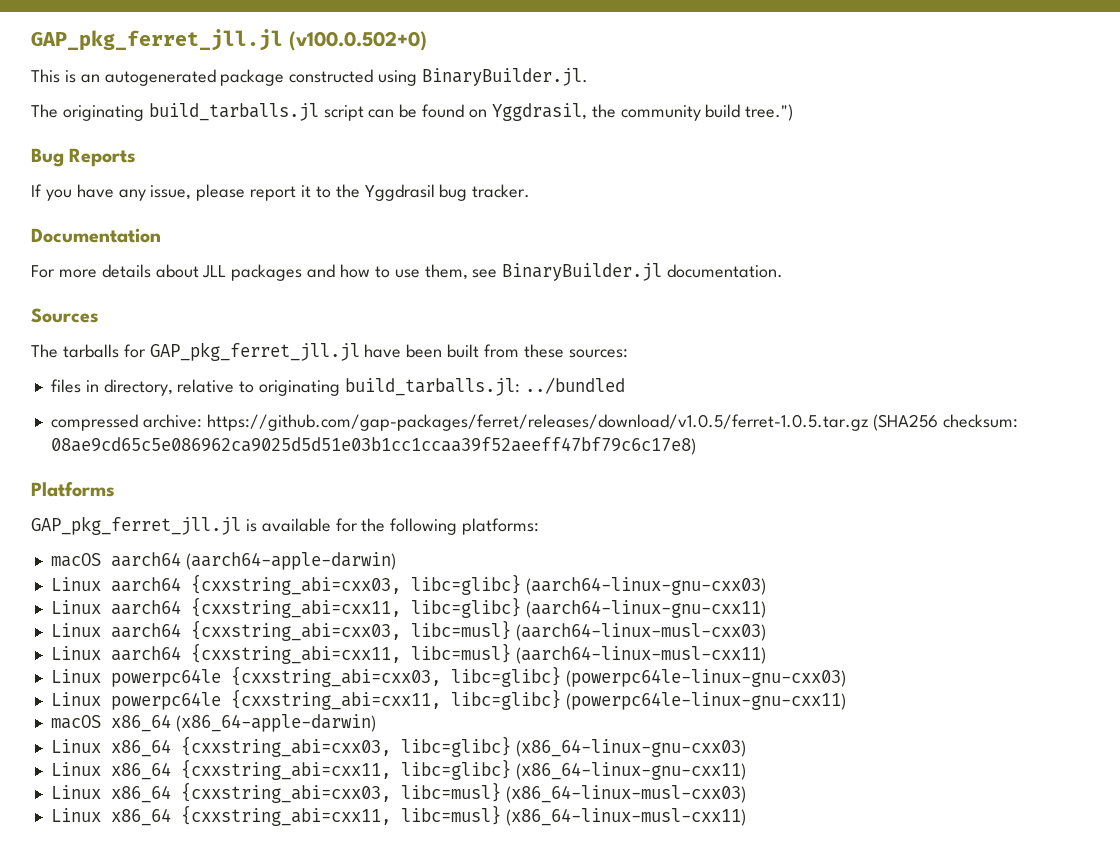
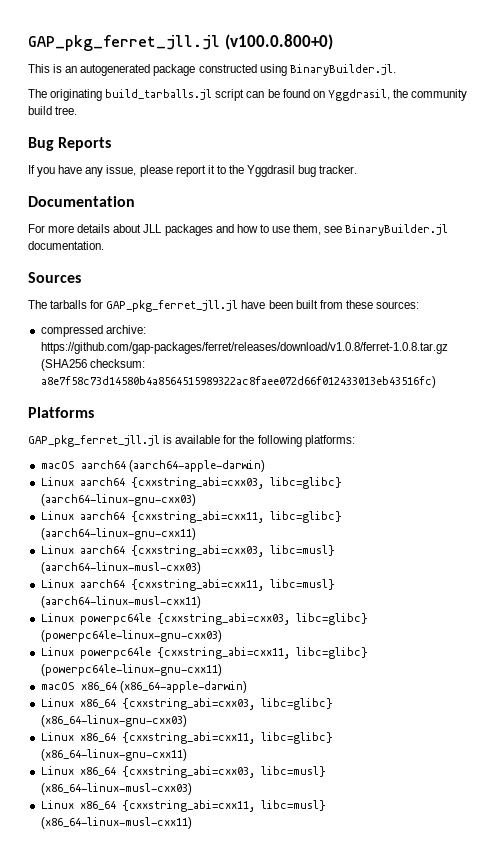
[31,29,427,51] GAP_pkg_ferret_jll.jl (v100.0.502+0) -> [28,34,333,51] GAP_pkg_ferret_jll.jl (v100.0.800+0)
[745,104,794,121] tree.") -> [55,106,78,115] tree.
[50,377,625,396] // files in directory, relative to originating build_tarballs.jl: ../bundled -> (419, 305) none
[206,414,869,431] https://github.com/gap-packages/ferret/releases/download/v1.0.5/ferret-1.0.5.tar.gz -> [40,342,448,354] https://github.com/gap-packages/ferret/releases/download/v1.0.8/ferret-1.0.8.tar.gz
[50,437,696,455] 08ae9cd65c5e086962ca9025d5d51e03b1cc1ccaa39f52aeeff47bf79c6c17e8) -> [40,376,436,388] a8e7f58c73d14580b4a8564515989322ac8faee072d66f012433013eb43516fc)

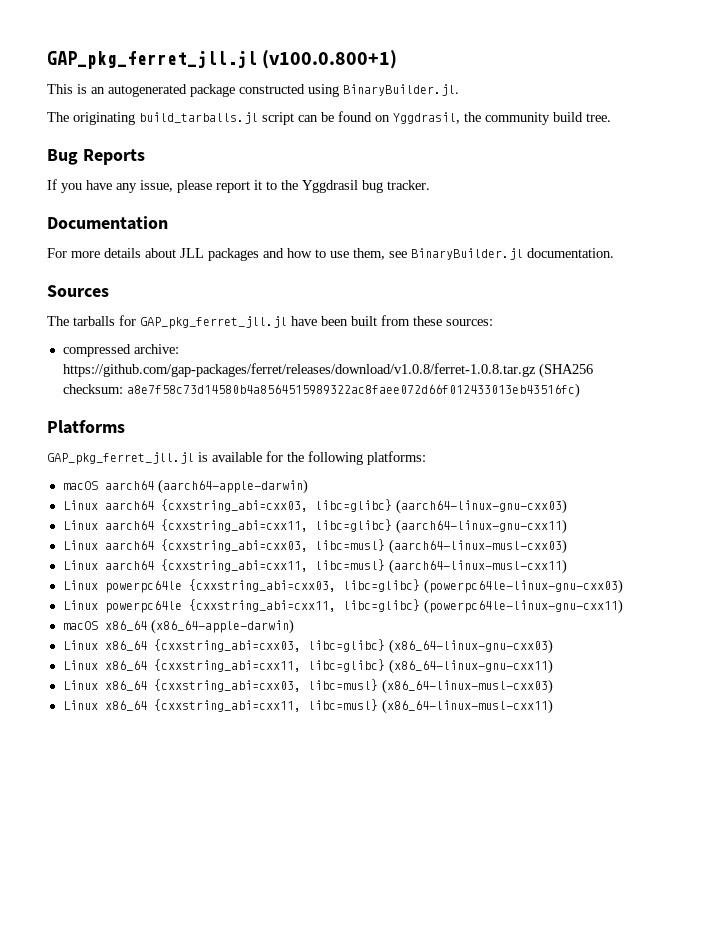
[28,34,333,51] GAP_pkg_ferret_jll.jl (v100.0.800+0) -> [47,50,398,69] GAP_pkg_ferret_jll.jl (v100.0.800+1)

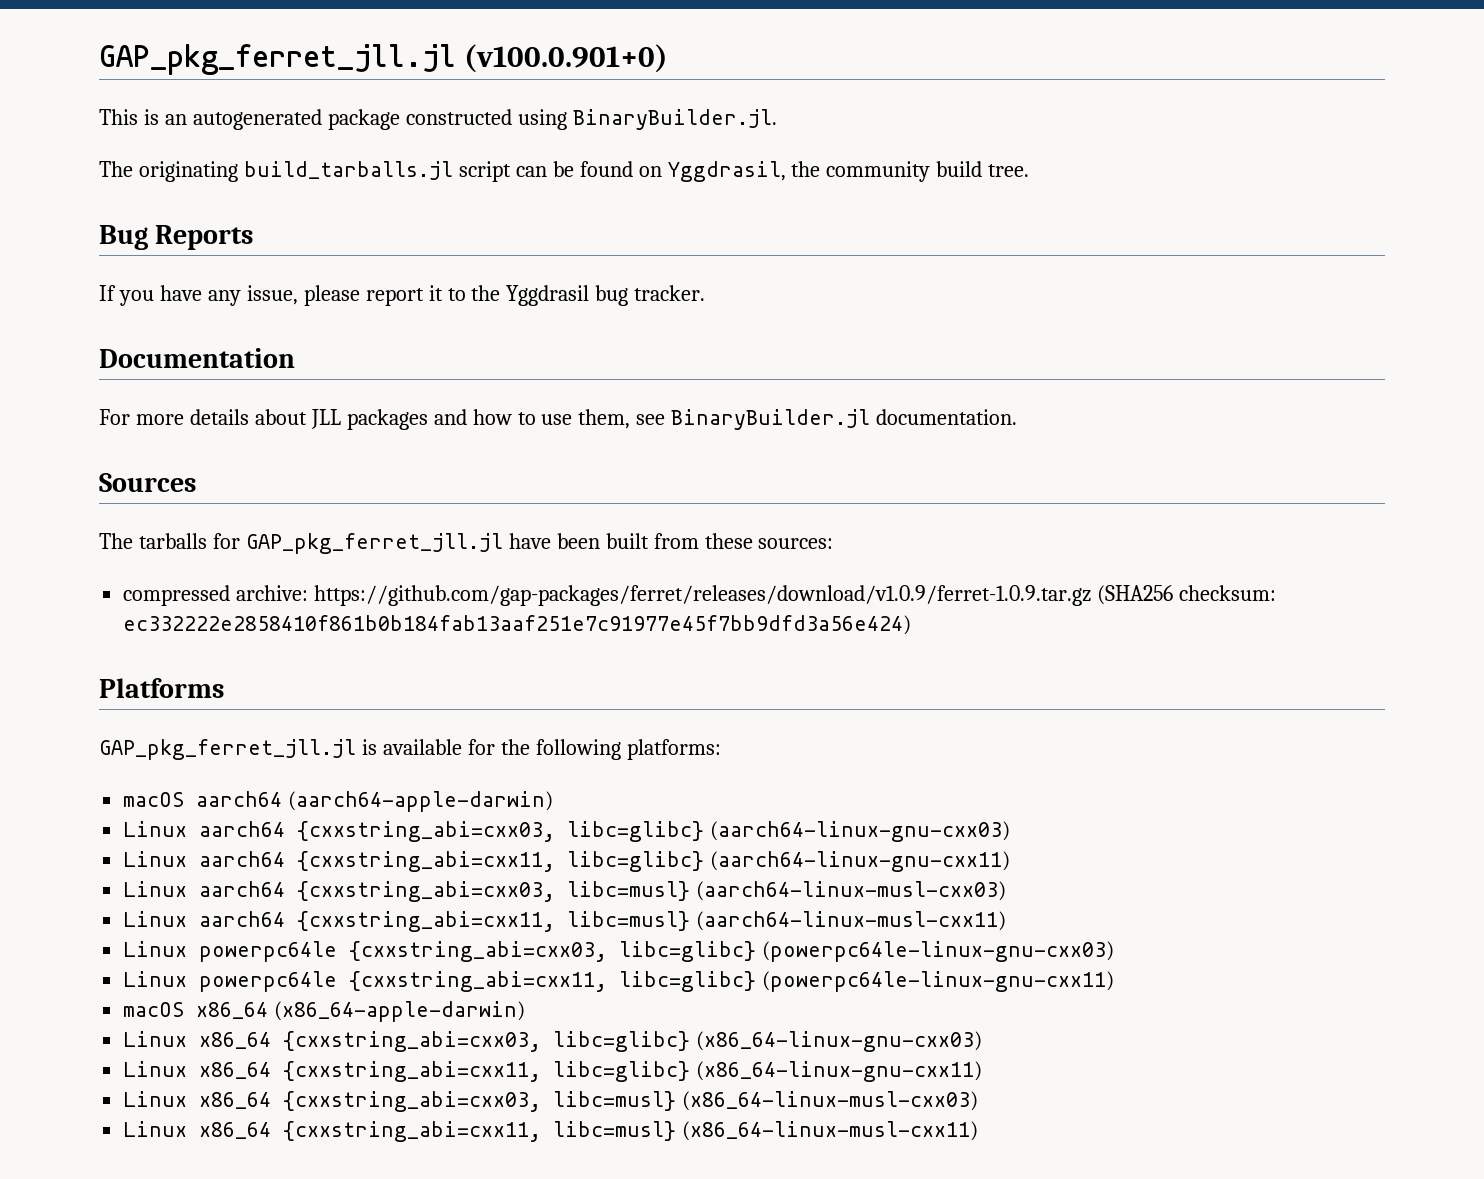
[47,50,398,69] GAP_pkg_ferret_jll.jl (v100.0.800+1) -> [99,44,669,75] GAP_pkg_ferret_jll.jl (v100.0.901+0)
[62,363,536,377] https://github.com/gap-packages/ferret/releases/download/v1.0.8/ferret-1.0.8.tar.gz -> [314,585,1092,606] https://github.com/gap-packages/ferret/releases/download/v1.0.9/ferret-1.0.9.tar.gz
[126,383,580,398] a8e7f58c73d14580b4a8564515989322ac8faee072d66f012433013eb43516fc) -> [123,615,912,635] ec332222e2858410f861b0b184fab13aaf251e7c91977e45f7bb9dfd3a56e424)

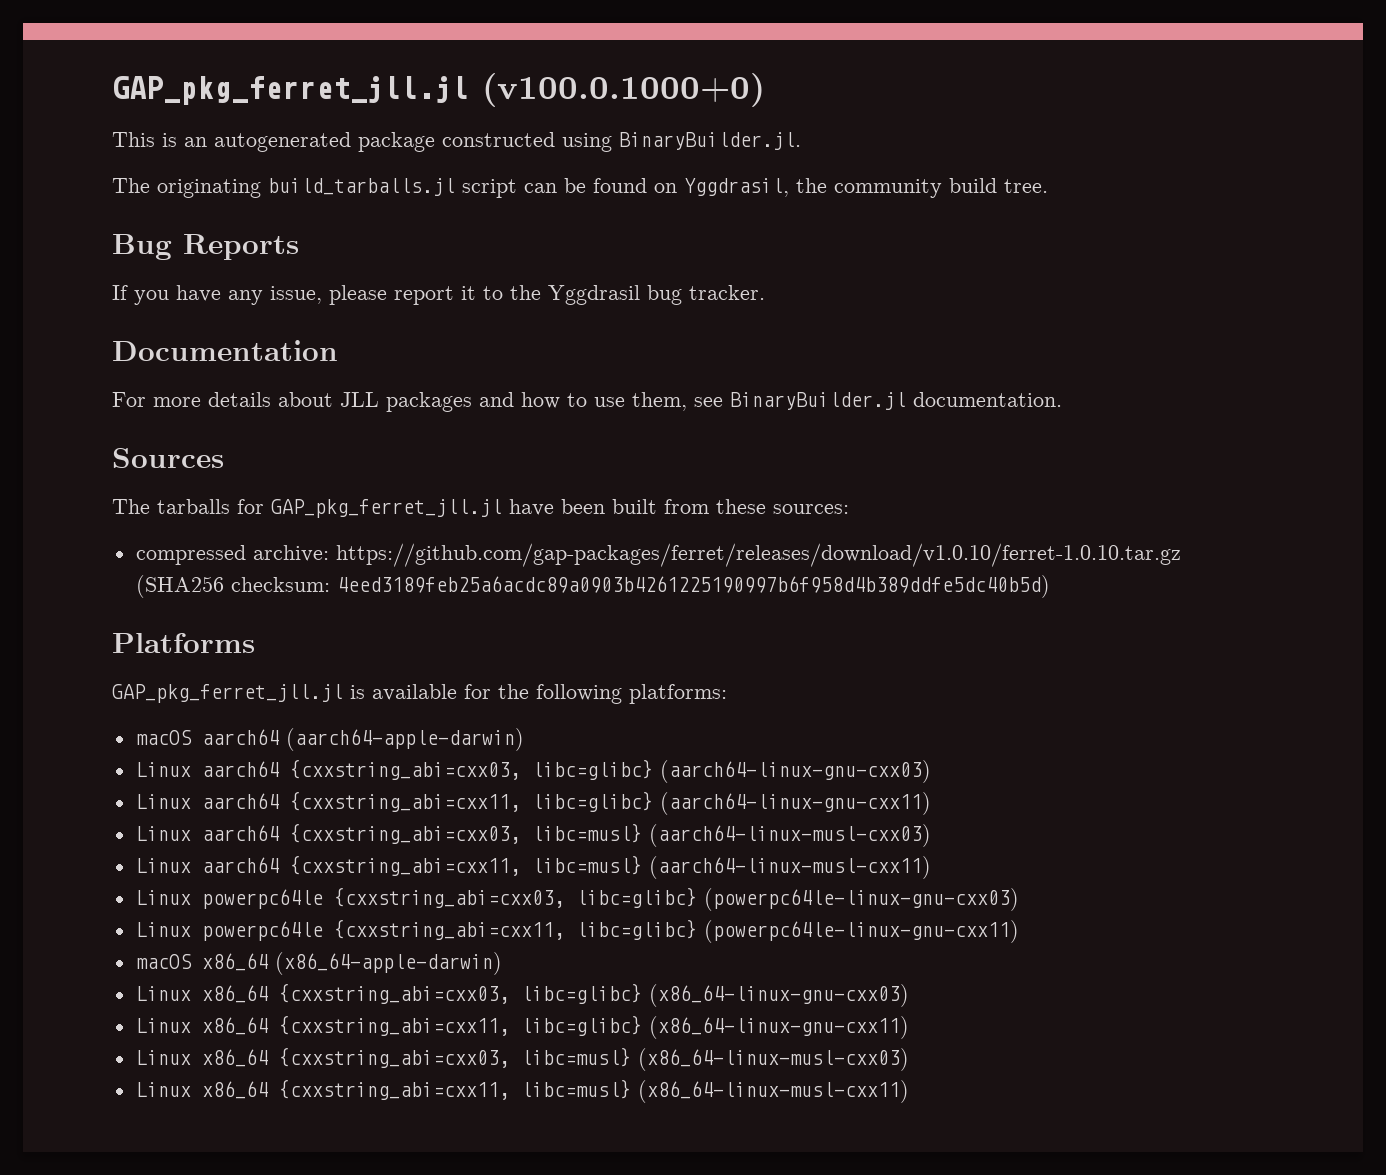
[99,44,669,75] GAP_pkg_ferret_jll.jl (v100.0.901+0) -> [112,73,765,107] GAP_pkg_ferret_jll.jl (v100.0.1000+0)
[314,585,1092,606] https://github.com/gap-packages/ferret/releases/download/v1.0.9/ferret-1.0.9.tar.gz -> [335,543,1181,567] https://github.com/gap-packages/ferret/releases/download/v1.0.10/ferret-1.0.10.tar.gz
[123,615,912,635] ec332222e2858410f861b0b184fab13aaf251e7c91977e45f7bb9dfd3a56e424) -> [336,575,1050,598] 4eed3189feb25a6acdc89a0903b4261225190997b6f958d4b389ddfe5dc40b5d)

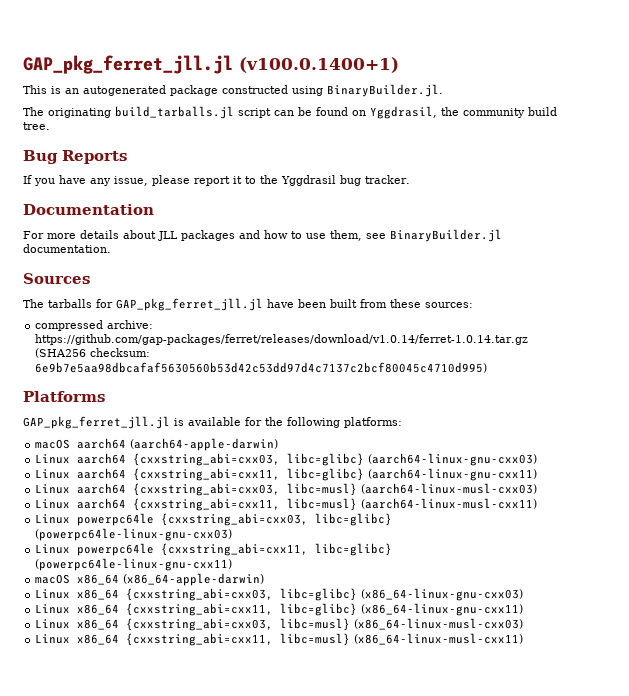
[112,73,765,107] GAP_pkg_ferret_jll.jl (v100.0.1000+0) -> [23,55,399,74] GAP_pkg_ferret_jll.jl (v100.0.1400+1)
[335,543,1181,567] https://github.com/gap-packages/ferret/releases/download/v1.0.10/ferret-1.0.10.tar.gz -> [35,334,529,345] https://github.com/gap-packages/ferret/releases/download/v1.0.14/ferret-1.0.14.tar.gz
[336,575,1050,598] 4eed3189feb25a6acdc89a0903b4261225190997b6f958d4b389ddfe5dc40b5d) -> [35,362,488,373] 6e9b7e5aa98dbcafaf5630560b53d42c53dd97d4c7137c2bcf80045c4710d995)

